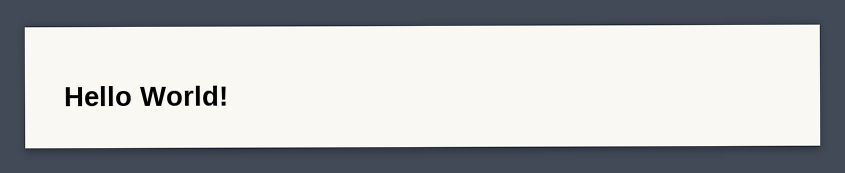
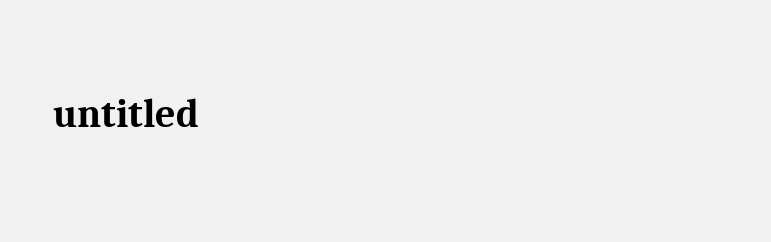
[63,85,229,107] Hello World! -> [53,98,199,127] untitled

